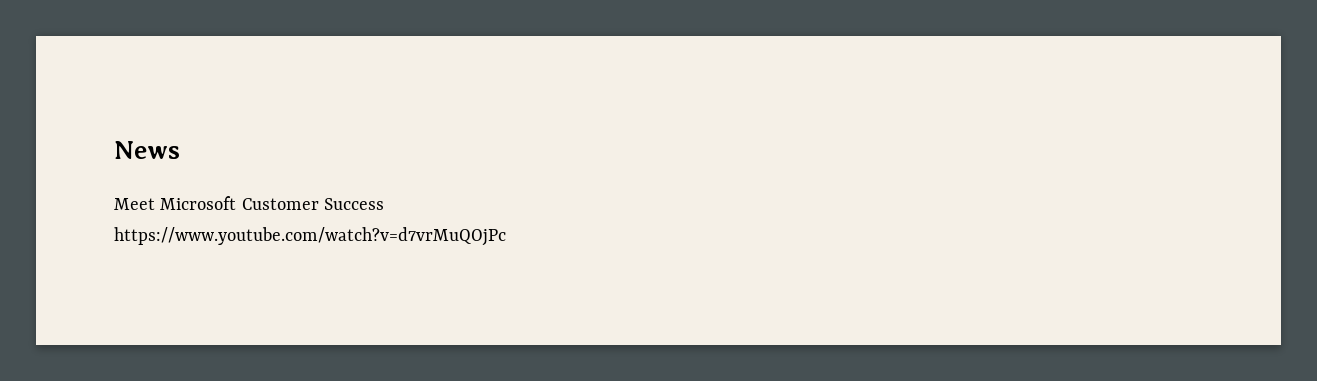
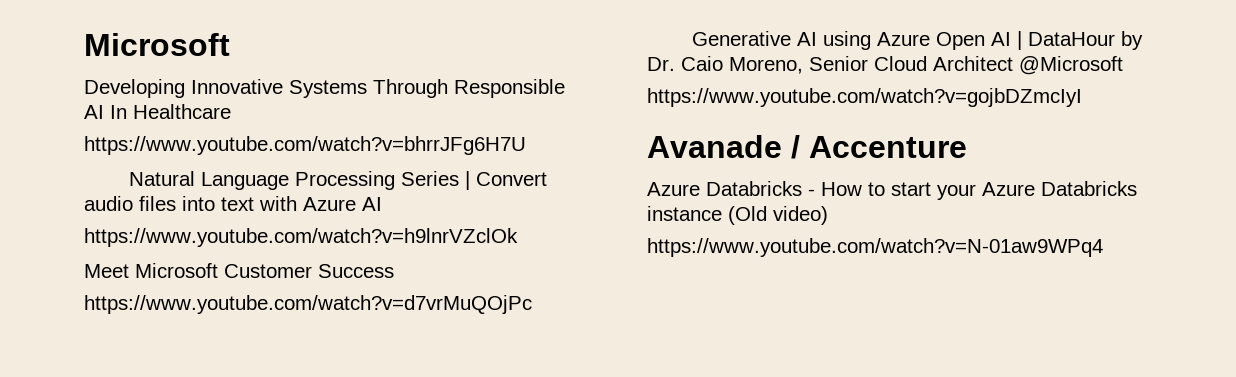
[114,141,180,159] News -> [84,33,230,56] [84,79,565,98] [84,104,231,119] [84,136,526,155] [129,171,548,190] [84,196,382,211] [84,228,518,247] Microsoft // Developing Innovative Systems Through Responsible AI In Healthcare // https://www.youtube.com/watch?v=bhrrJFg6H7U // Natural Language Processing Series | Convert audio files into text with Azure AI // https://www.youtube.com/watch?v=h9lnrVZclOk
(506, 236) none -> [692,31,1144,50] [647,56,1123,75] [647,88,1082,107] [647,135,967,159] [647,181,1137,200] [647,206,828,225] [647,238,1103,257] // Generative AI using Azure Open AI | DataHour by Dr. Caio Moreno, Senior Cloud Architect @Microsoft // https://www.youtube.com/watch?v=gojbDZmcIyI // Avanade / Accenture // Azure Databricks - How to start your Azure Databricks instance (Old video) // https://www.youtube.com/watch?v=N-01aw9WPq4

